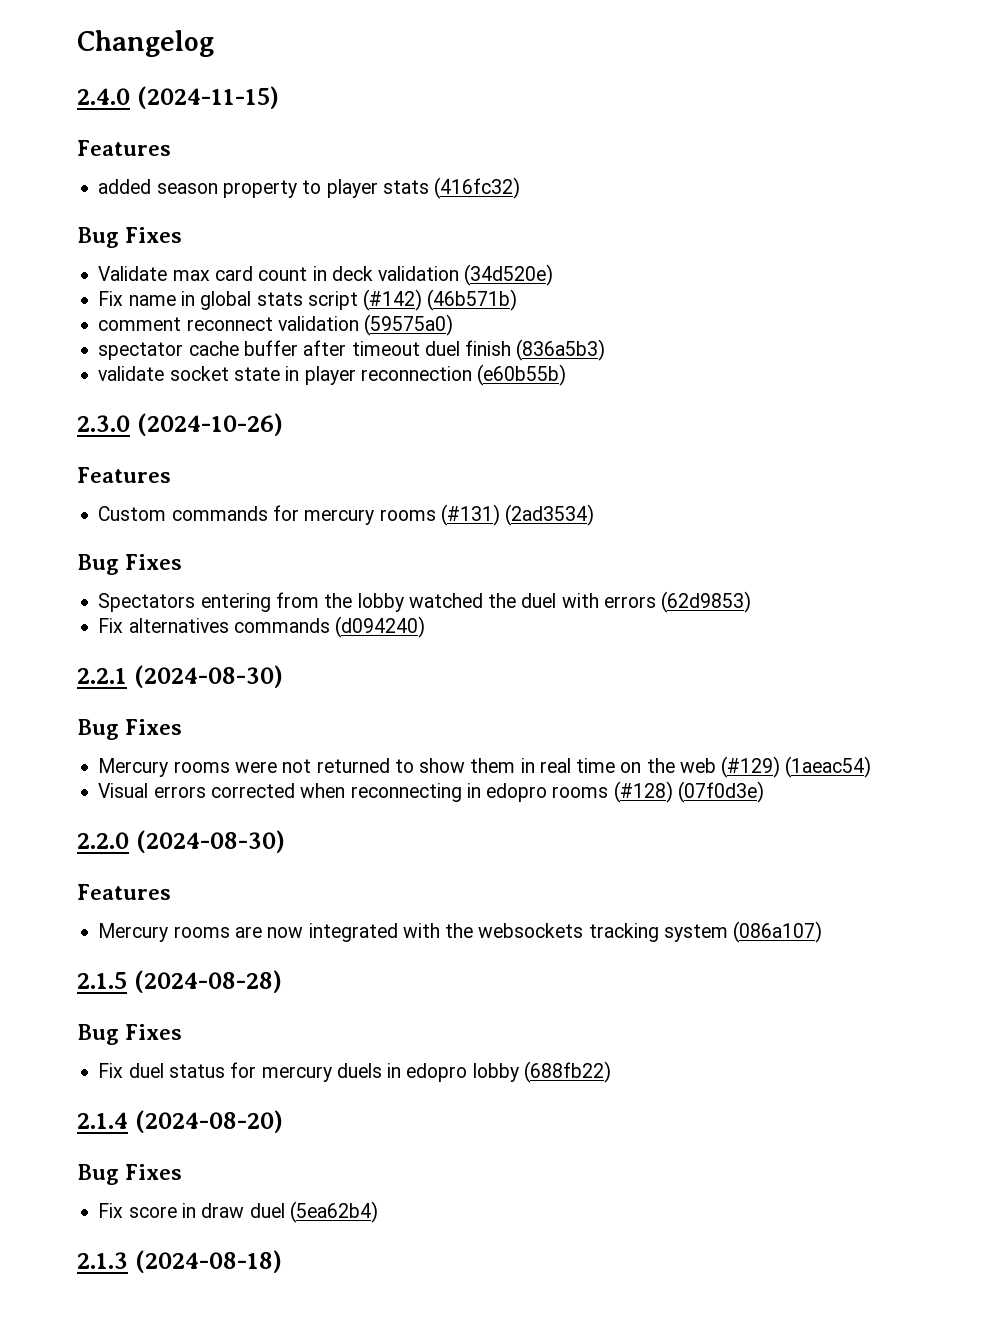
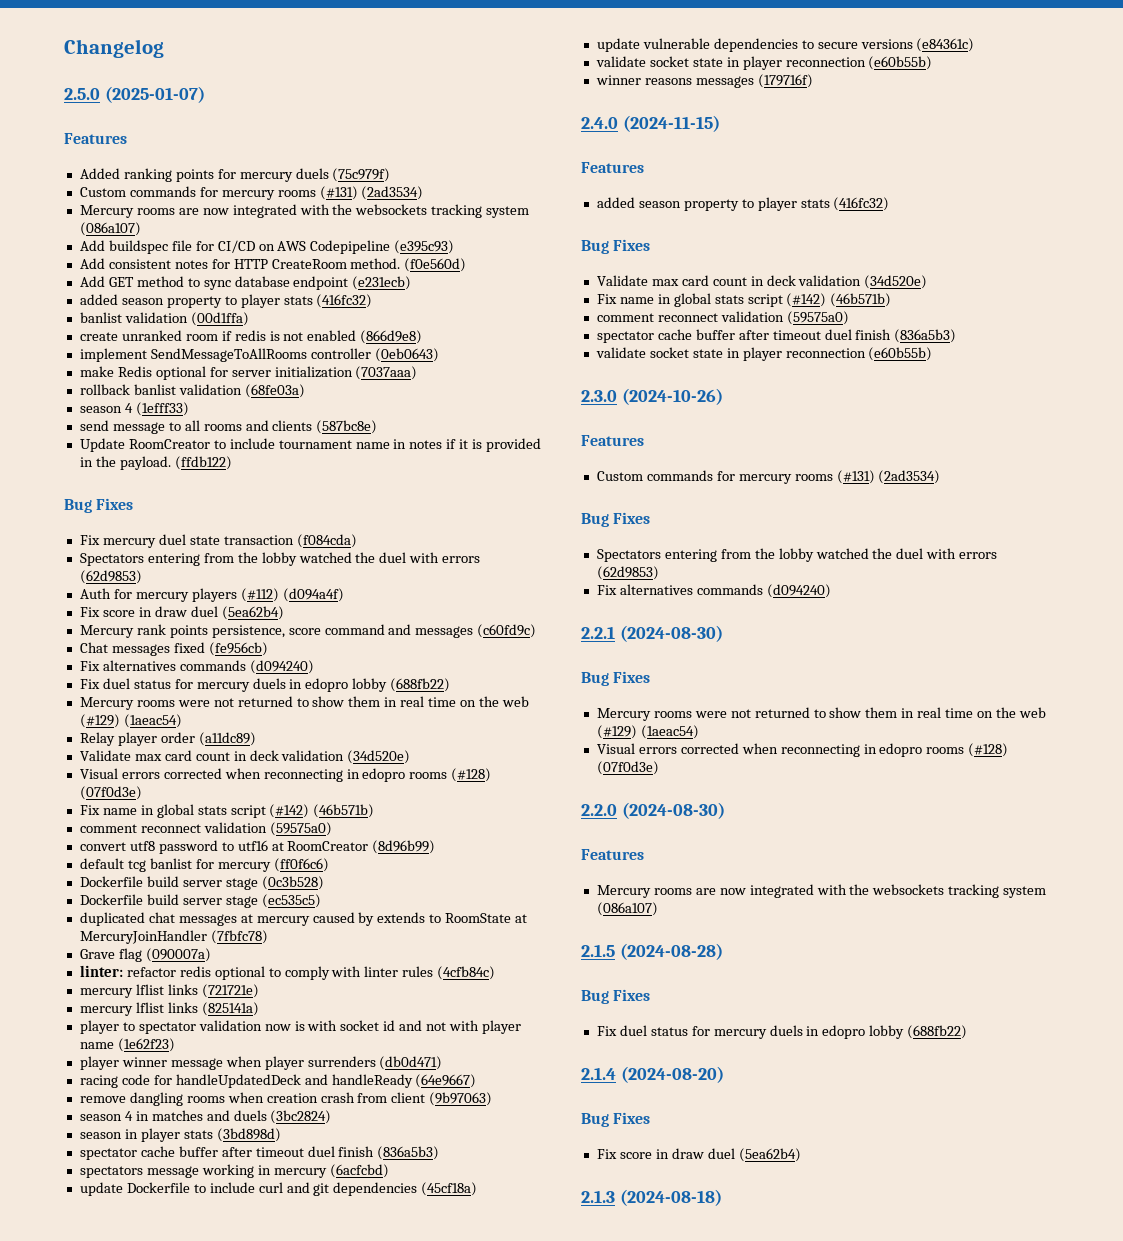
(214, 43) none -> [64,86,205,103] [64,133,127,144] [79,168,391,182] [79,186,424,200] [79,204,530,218] [79,222,141,236] [79,240,455,254] [79,258,467,272] [79,276,412,290] [79,294,373,308] [79,312,249,326] [79,330,423,344] [79,348,439,362] [79,366,418,380] [79,384,305,398] [79,402,189,416] [79,420,378,434] [79,438,542,452] [79,456,232,470] [64,498,134,513] [79,534,357,548] [79,552,481,566] [79,570,142,584] [79,588,344,602] [79,606,284,620] [79,624,537,638] [79,642,268,656] [79,660,314,674] [79,678,451,692] [79,696,529,710] [79,714,182,728] [79,732,256,746] [79,750,411,764] [79,768,492,782] [79,786,142,800] [79,804,375,818] [79,822,332,836] [79,840,436,854] [79,858,329,872] [79,876,324,890] [79,894,321,908] [79,912,528,926] [79,930,268,944] [79,948,211,962] [79,965,496,980] [79,984,259,998] [79,1002,259,1016] [79,1020,521,1034] [79,1038,175,1052] [79,1056,443,1070] [79,1074,477,1088] [79,1092,493,1106] [79,1110,332,1124] [79,1128,281,1142] [79,1146,440,1160] [79,1164,389,1178] [79,1182,478,1196] [596,38,975,52] [595,56,933,70] [595,74,813,88] // 2.5.0 (2025-01-07) // Features // Added ranking points for mercury duels (75c979f) // Custom commands for mercury rooms (#131) (2ad3534) // Mercury rooms are now integrated with the websockets tracking system (086a107) // Add buildspec file for CI/CD on AWS Codepipeline (e395c93) // Add consistent notes for HTTP CreateRoom method. (f0e560d) // Add GET method to sync database endpoint (e231ecb) // added season property to player stats (416fc32) // banlist validation (00d1ffa) // create unranked room if redis is not enabled (866d9e8) // implement SendMessageToAllRooms controller (0eb0643) // make Redis optional for server initialization (7037aaa) // rollback banlist validation (68fe03a) // season 4 (1efff33) // send message to all rooms and clients (587bc8e) // Update RoomCreator to include tournament name in notes if it is provided in the payload. (ffdb122) // Bug Fixes // Fix mercury duel state transaction (f084cda) // Spectators entering from the lobby watched the duel with errors (62d9853) // Auth for mercury players (#112) (d094a4f) // Fix score in draw duel (5ea62b4) // Mercury rank points persistence, score command and messages (c60fd9c) // Chat messages fixed (fe956cb) // Fix alternatives commands (d094240) // Fix duel status for mercury duels in edopro lobby (688fb22) // Mercury rooms were not returned to show them in real time on the web (#129) (1aeac54) // Relay player order (a11dc89) // Validate max card count in deck validation (34d520e) // Visual errors corrected when reconnecting in edopro rooms (#128) (07f0d3e) // Fix name in global stats script (#142) (46b571b) // comment reconnect validation (59575a0) // convert utf8 password to utf16 at RoomCreator (8d96b99) // default tcg banlist for mercury (ff0f6c6) // Dockerfile build server stage (0c3b528) // Dockerfile build server stage (ec535c5) // duplicated chat messages at mercury caused by extends to RoomState at MercuryJoinHandler (7fbfc78) // Grave flag (090007a) // linter: refactor redis optional to comply with linter rules (4cfb84c) // mercury lflist links (721721e) // mercury lflist links (825141a) // player to spectator validation now is with socket id and not with player name (1e62f23) // player winner message when player surrenders (db0d471) // racing code for handleUpdatedDeck and handleReady (64e9667) // remove dangling rooms when creation crash from client (9b97063) // season 4 in matches and duels (3bc2824) // season in player stats (3bd898d) // spectator cache buffer after timeout duel finish (836a5b3) // spectators message working in mercury (6acfcbd) // update Dockerfile to include curl and git dependencies (45cf18a) // update vulnerable dependencies to secure versions (e84361c) // validate socket state in player reconnection (e60b55b) // winner reasons messages (179716f)

